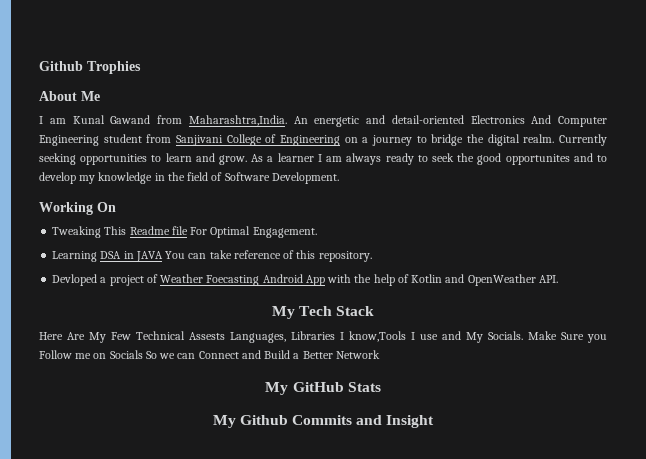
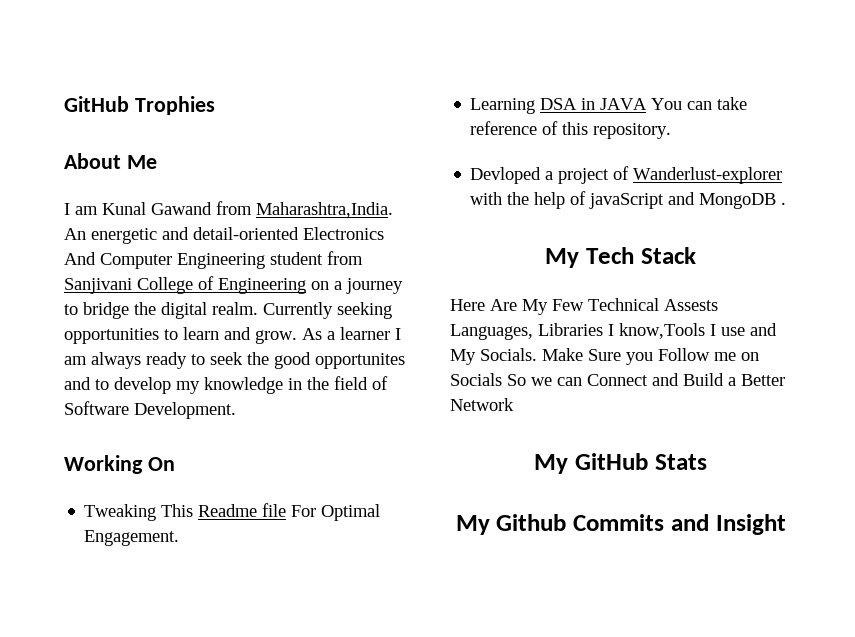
[39,61,83,71] Github -> [64,96,129,112] GitHub
[160,274,558,286] Weather Foecasting Android App with the help of Kotlin and OpenWeather API. -> [633,167,783,184] [470,191,787,209] Wanderlust-explorer with the help of javaScript and MongoDB .

